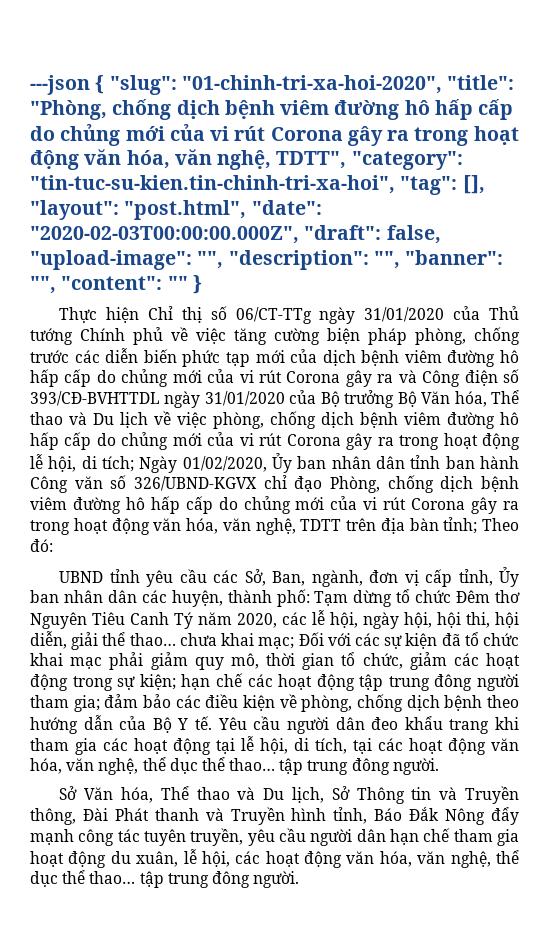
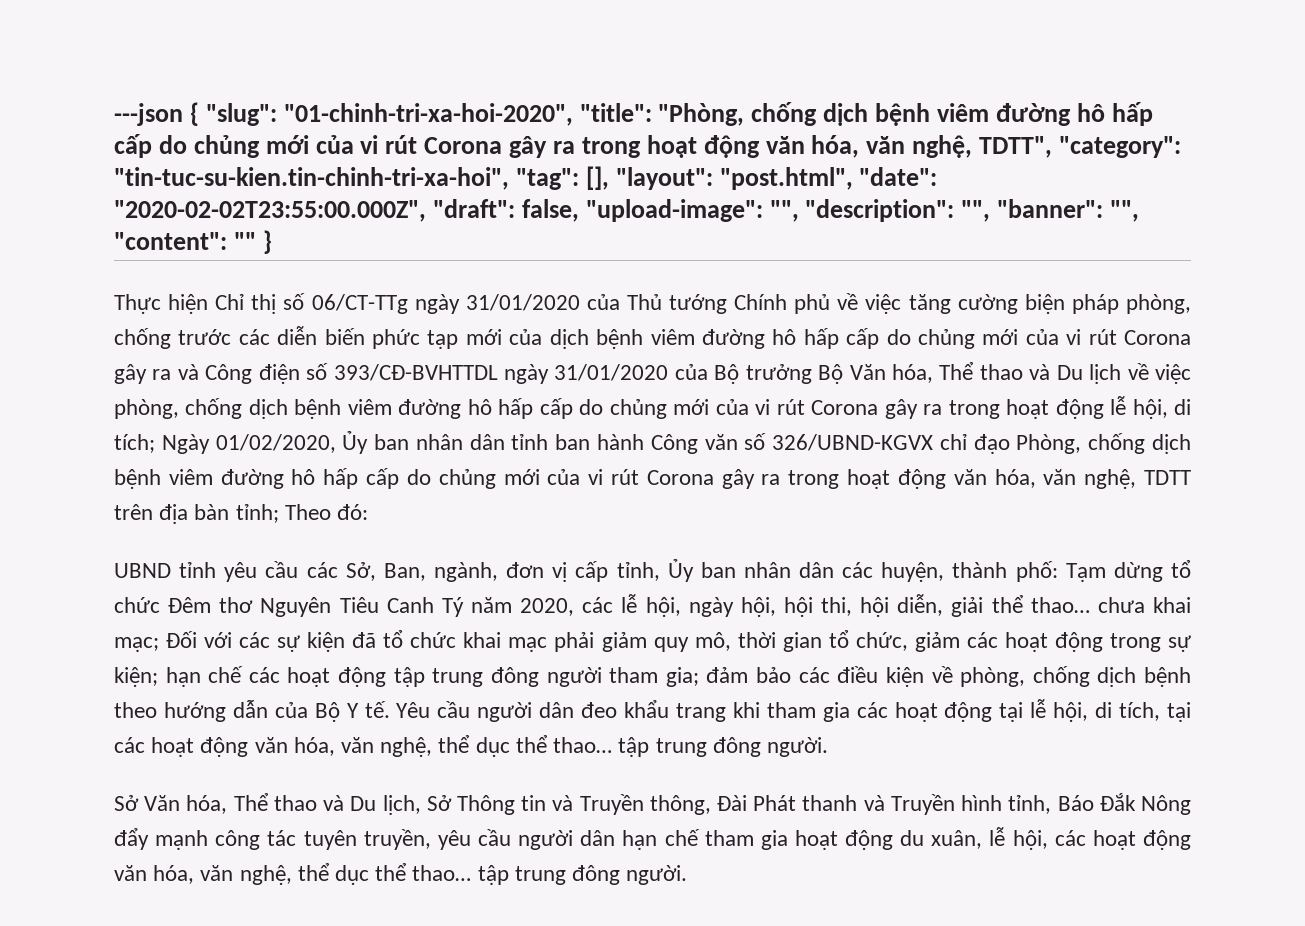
[30,226,299,244] "2020-02-03T00:00:00.000Z", -> [114,200,426,222] "2020-02-02T23:55:00.000Z",

